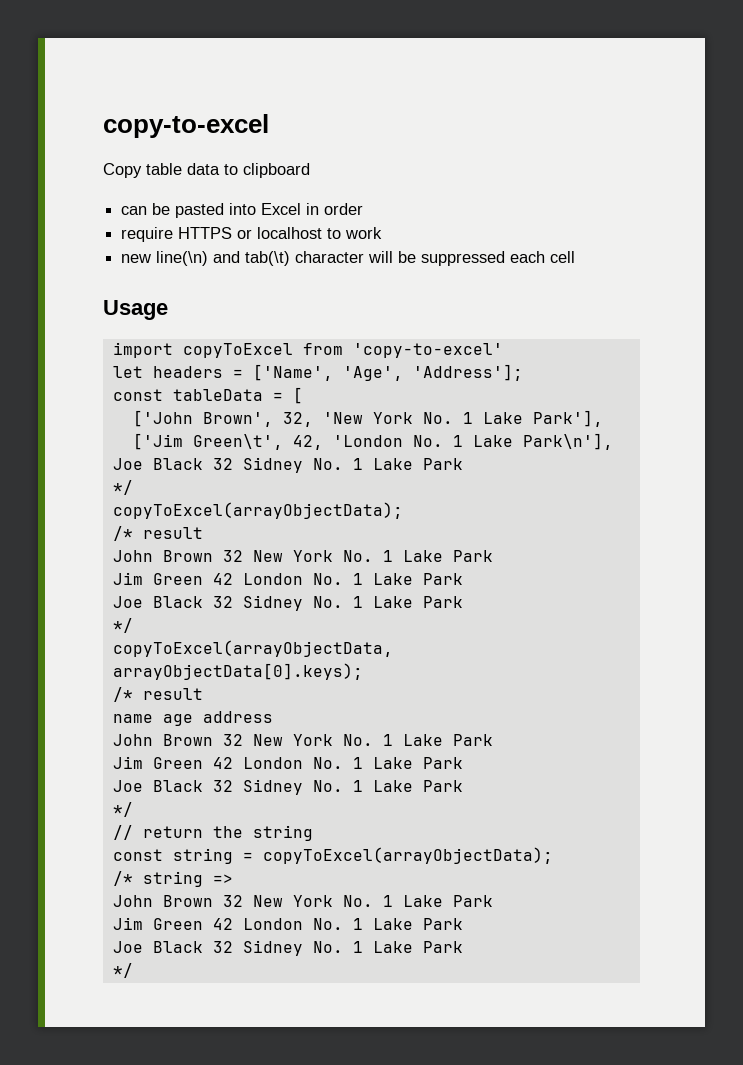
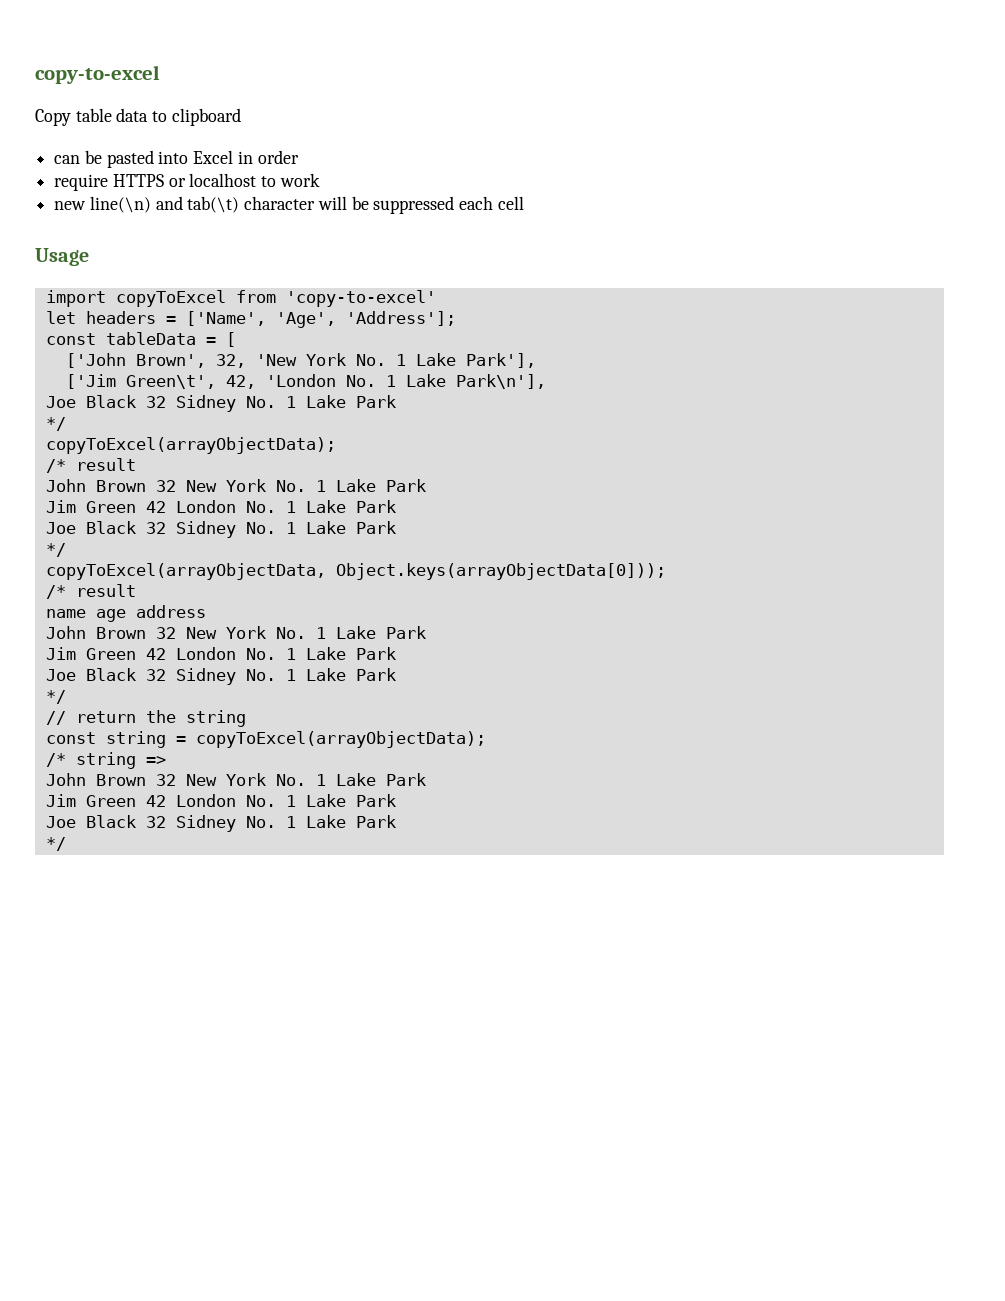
[112,663,363,680] arrayObjectData[0].keys); -> [335,563,666,580] Object.keys(arrayObjectData[0]));

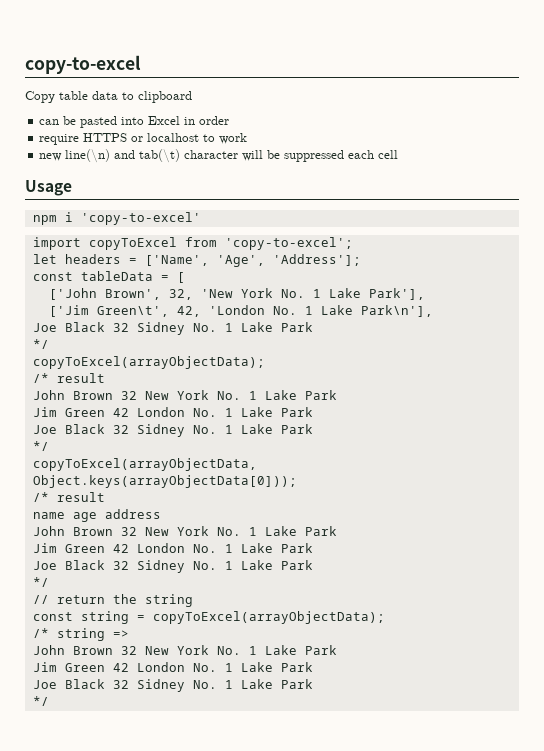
(89, 257) none -> [32,212,201,225] // npm i 'copy-to-excel'
[285,290,436,307] 'copy-to-excel' -> [224,237,353,250] 'copy-to-excel';

